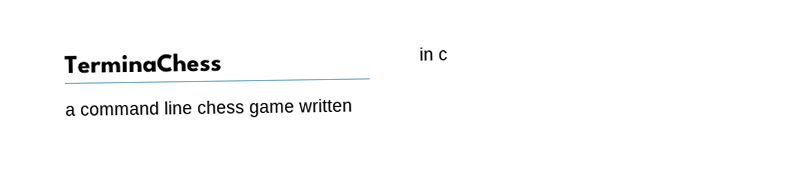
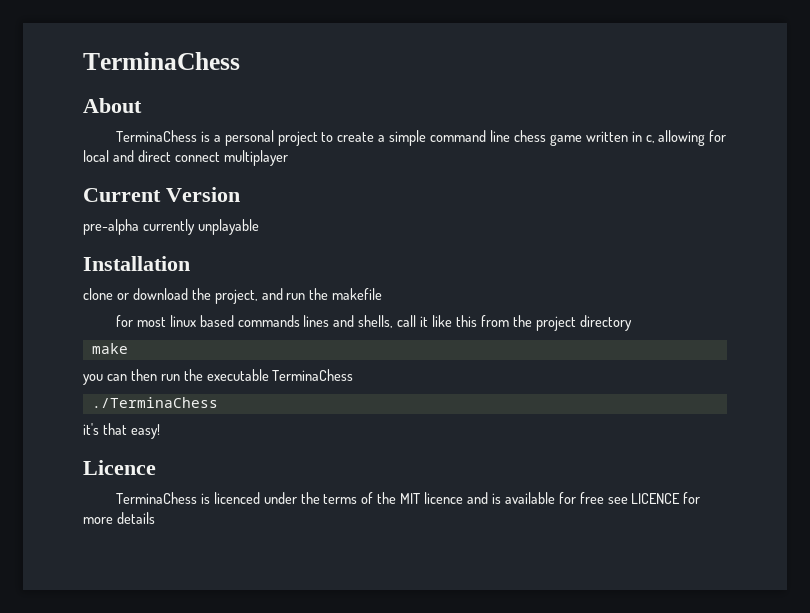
[64,52,222,74] [65,105,76,116] TerminaChess // a -> [83,52,240,70] [83,98,142,113] [115,130,427,146] TerminaChess // About // TerminaChess is a personal project to create a simple
[438,50,448,61] c -> [645,130,727,146] [83,150,288,166] [83,187,240,202] [83,219,259,235] [83,256,190,271] [83,288,383,304] [115,315,632,331] [91,343,128,354] [83,369,354,385] [91,397,218,408] [83,423,160,439] [83,460,156,475] [115,492,701,504] [83,512,155,524] c, allowing for local and direct connect multiplayer // Current Version // pre-alpha currently unplayable // Installation // clone or download the project, and run the makefile // for most linux based commands lines and shells, call it like this from the project directory // make // you can then run the executable TerminaChess // ./TerminaChess // it's that easy! // Licence // TerminaChess is licenced under the terms of the MIT licence and is available for free see LICENCE for more details

